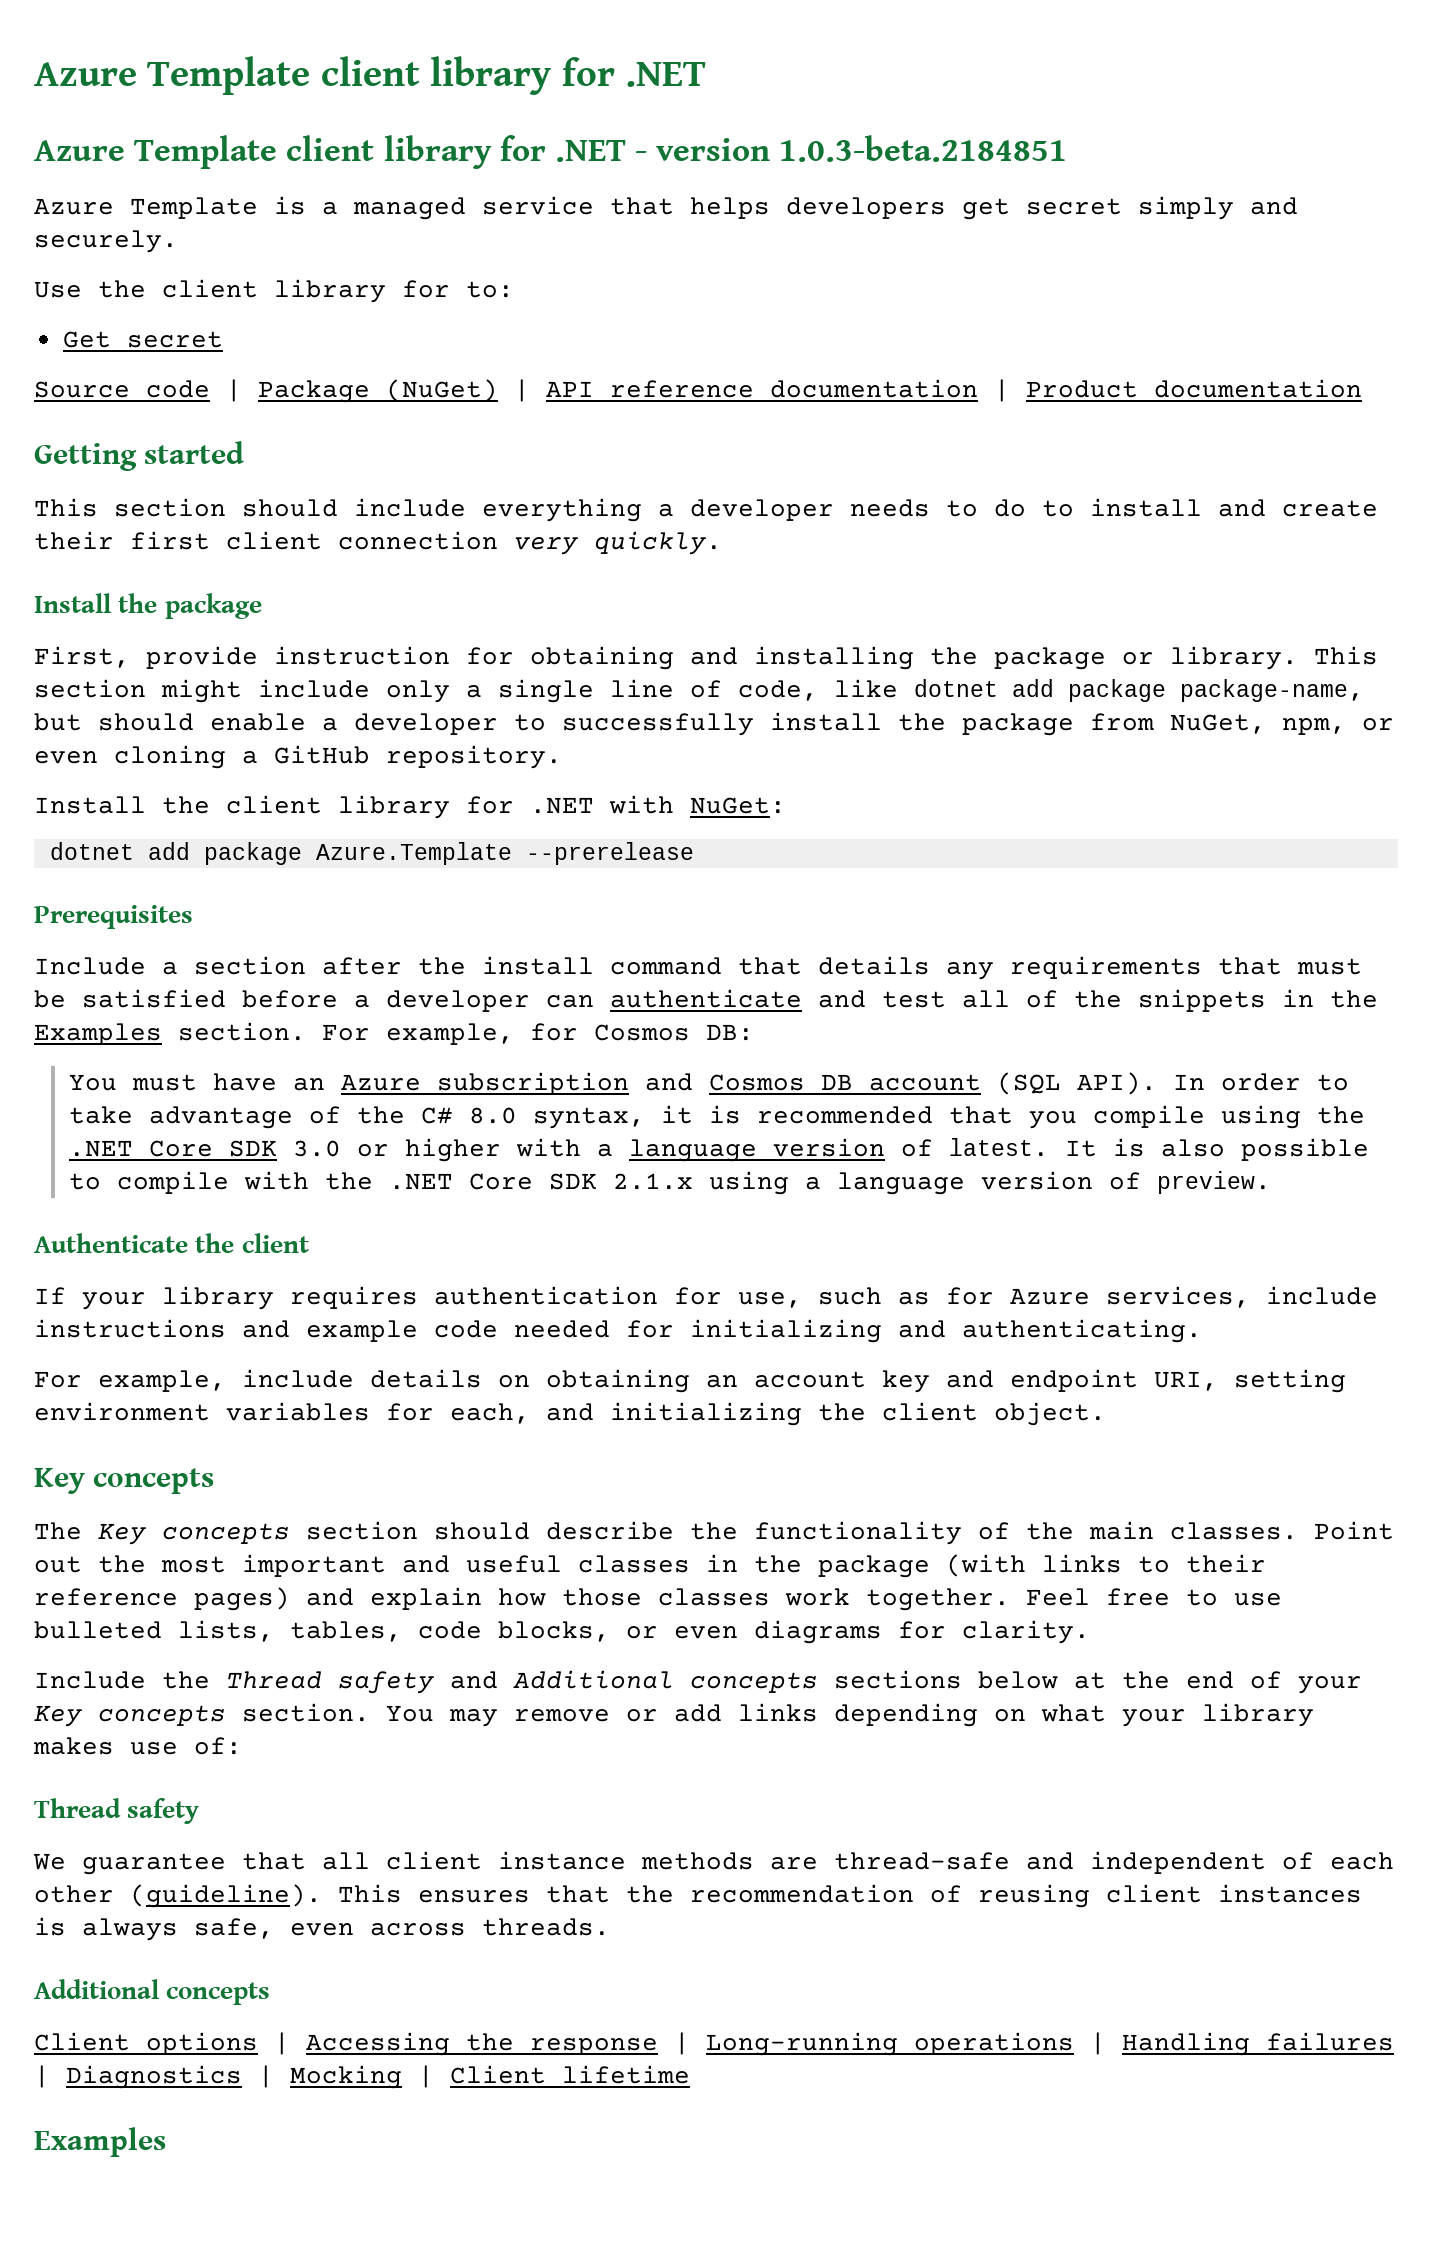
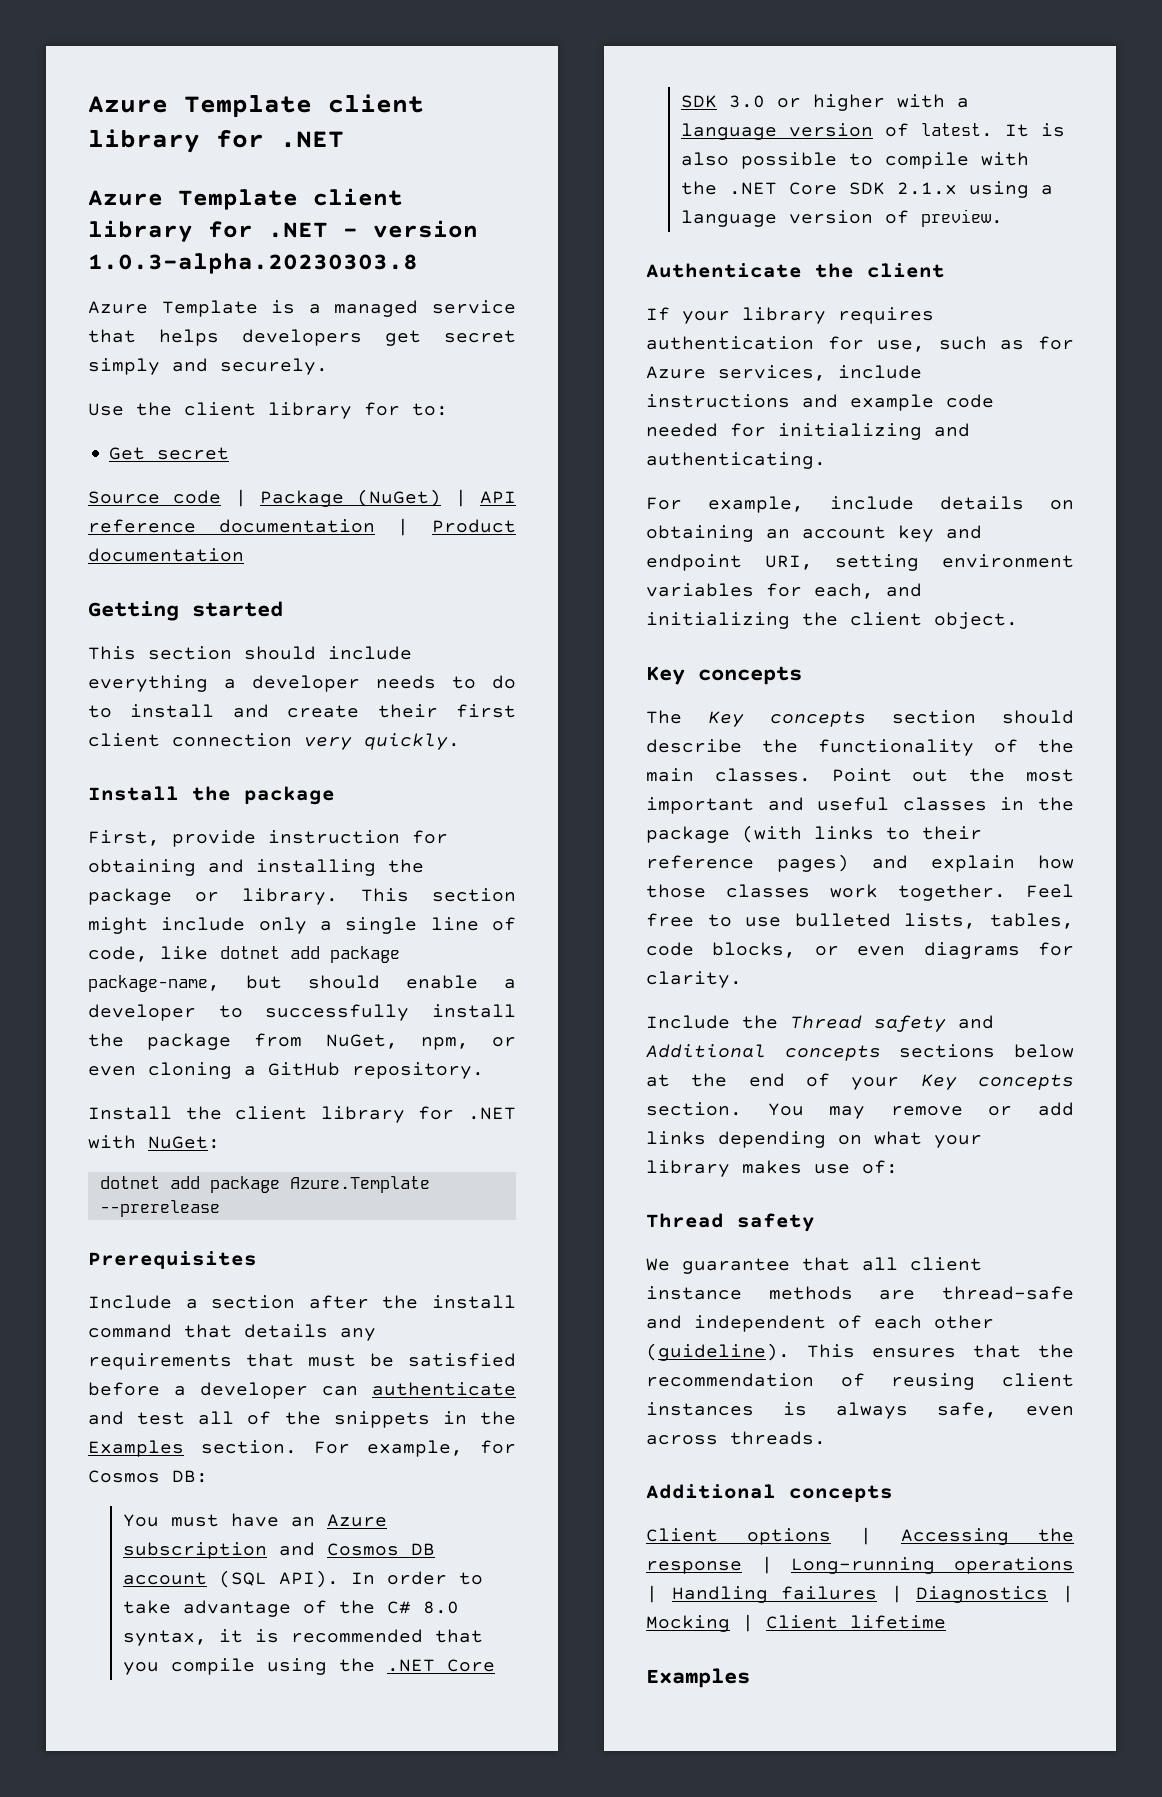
[779,135,1068,162] 1.0.3-beta.2184851 -> [88,253,418,274] 1.0.3-alpha.20230303.8

